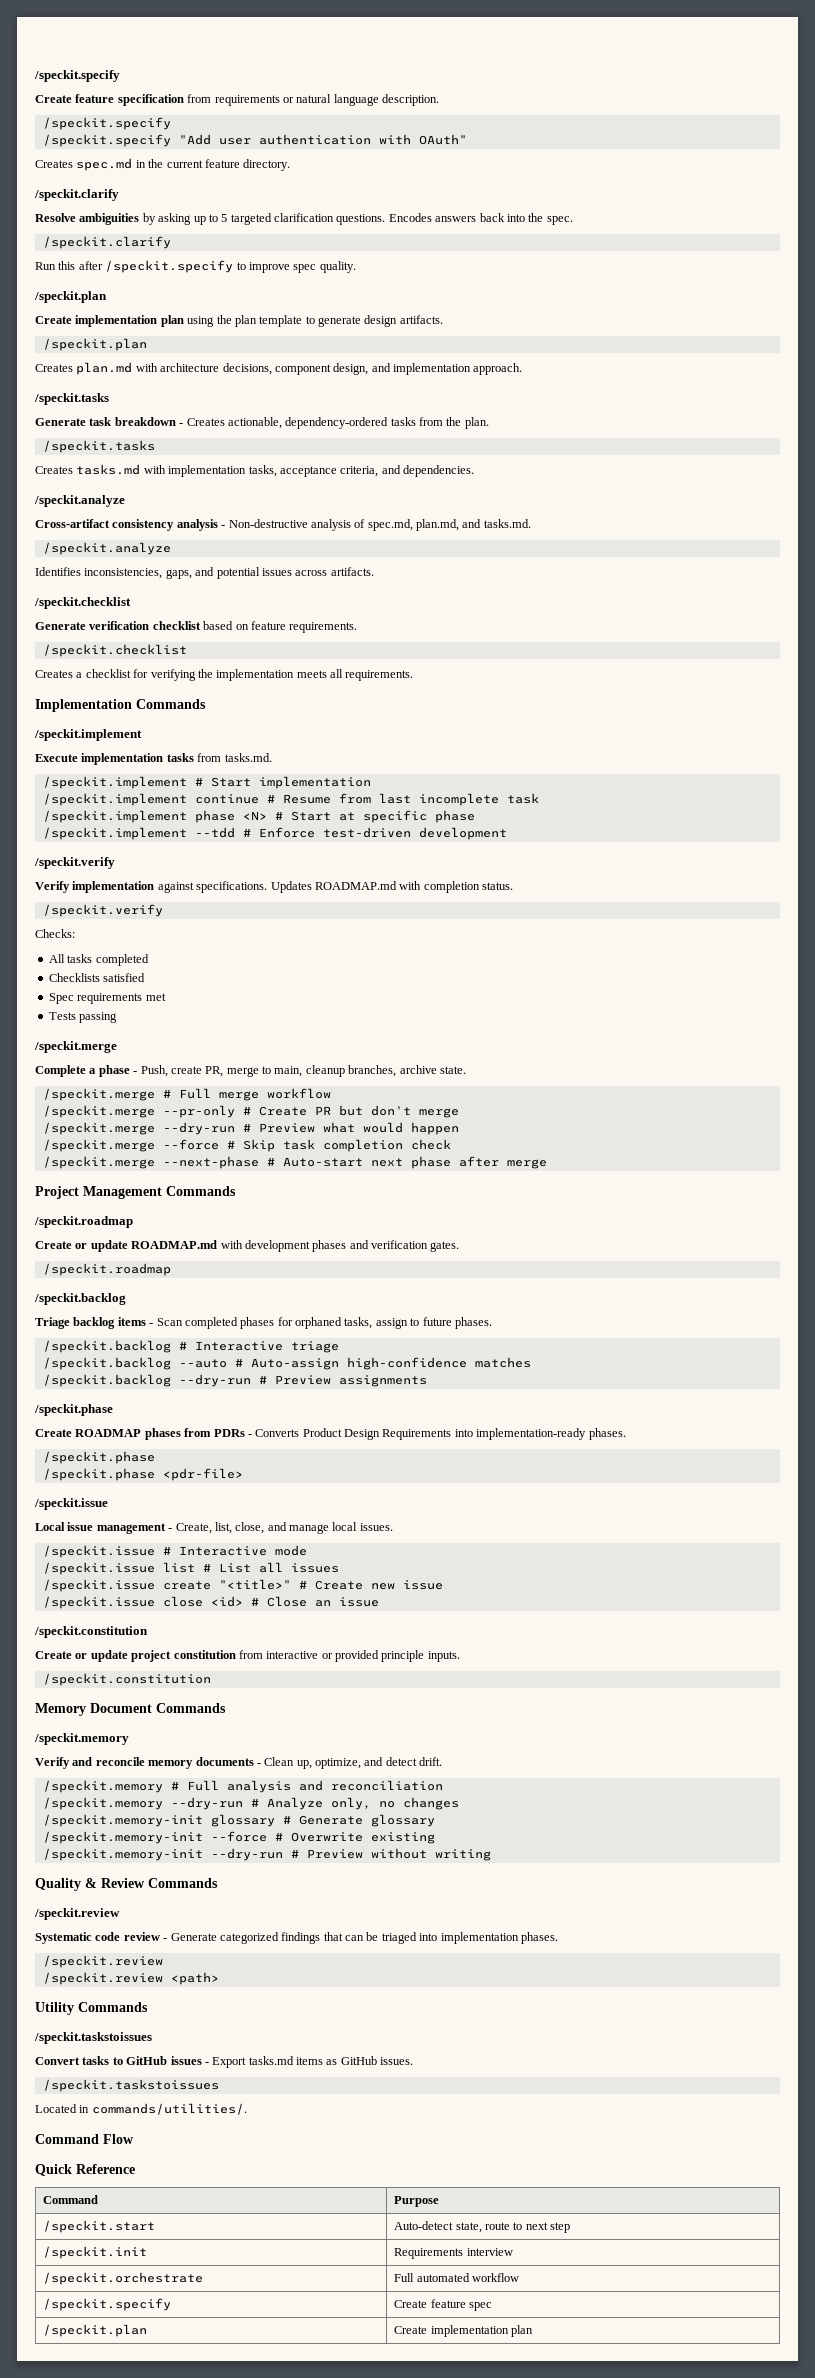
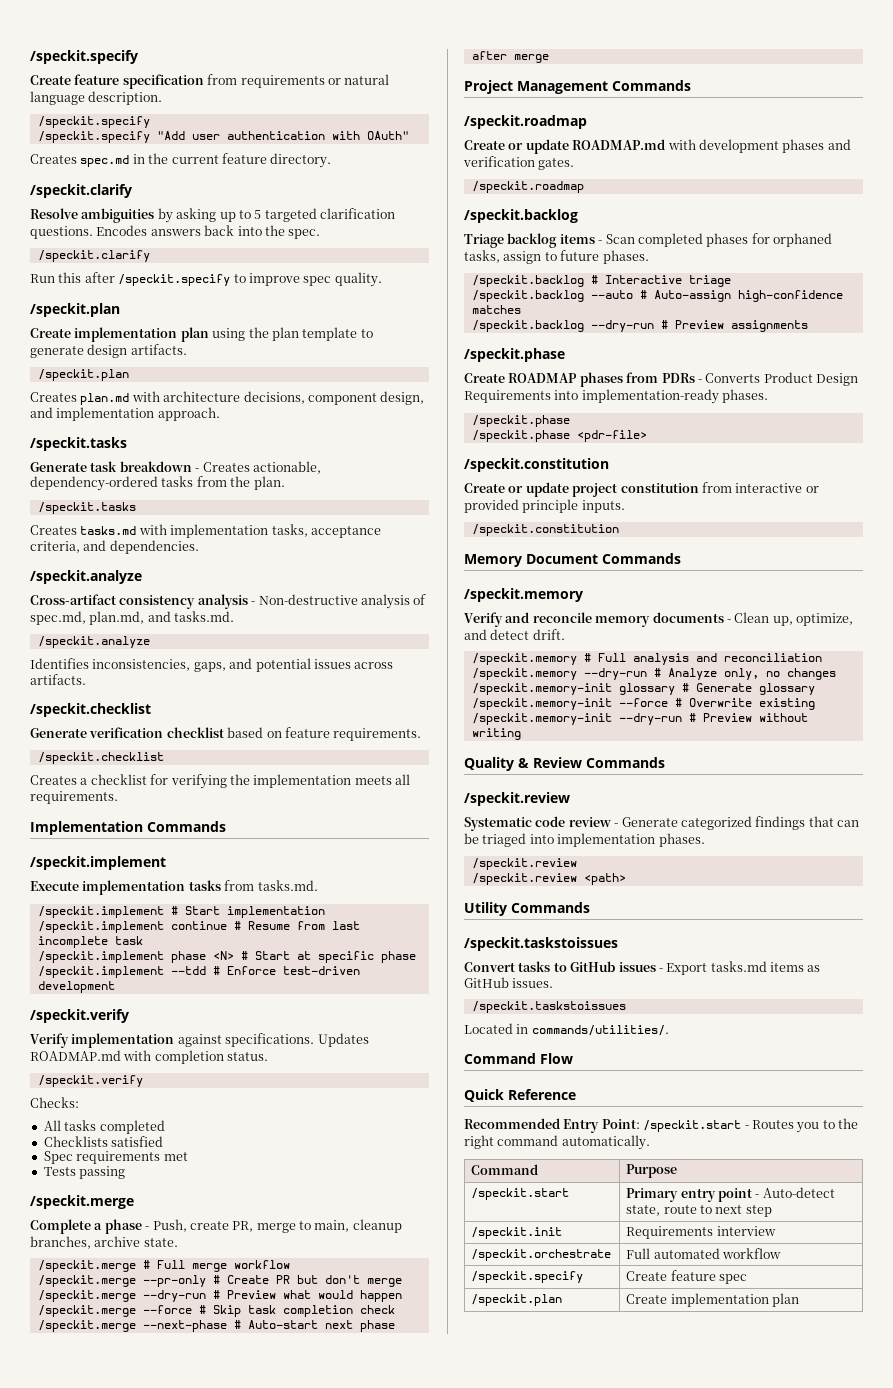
[34,1498,108,1510] [35,1522,393,1534] [42,1545,307,1558] [42,1562,339,1575] [42,1579,443,1592] [42,1596,379,1609] // /speckit.issue // Local issue management - Create, list, close, and manage local issues. // /speckit.issue # Interactive mode // /speckit.issue list # List all issues // /speckit.issue create "<title>" # Create new issue // /speckit.issue close <id> # Close an issue -> (647, 436) none
(135, 2169) none -> [464,1118,858,1133] [464,1135,650,1150] // Recommended Entry Point: /speckit.start - Routes you to the right command automatically.
(156, 2226) none -> [626,1188,760,1202] Primary entry point -

